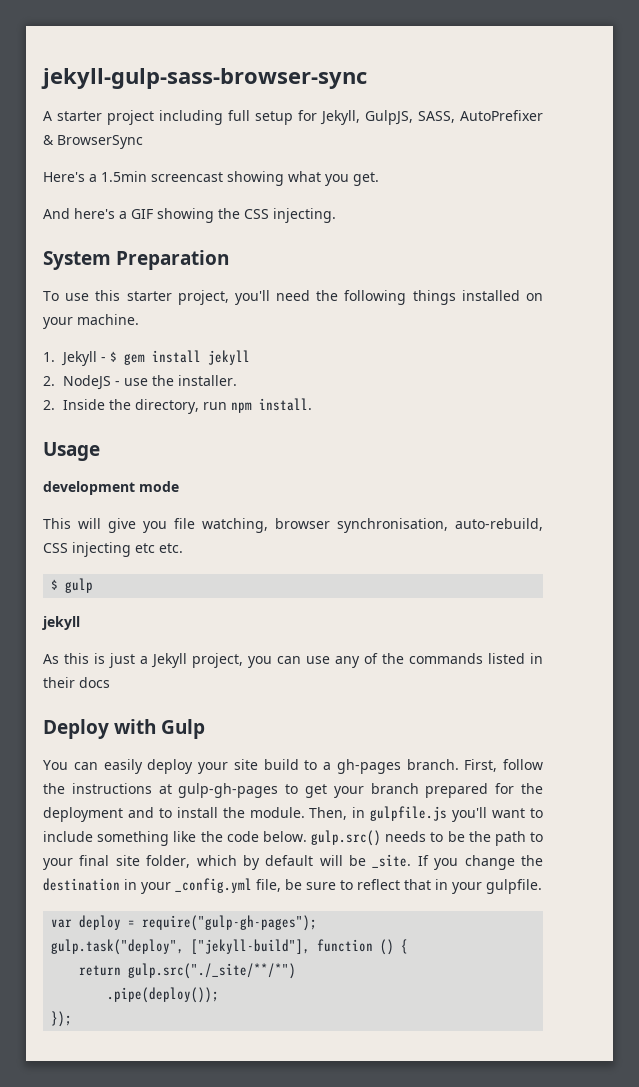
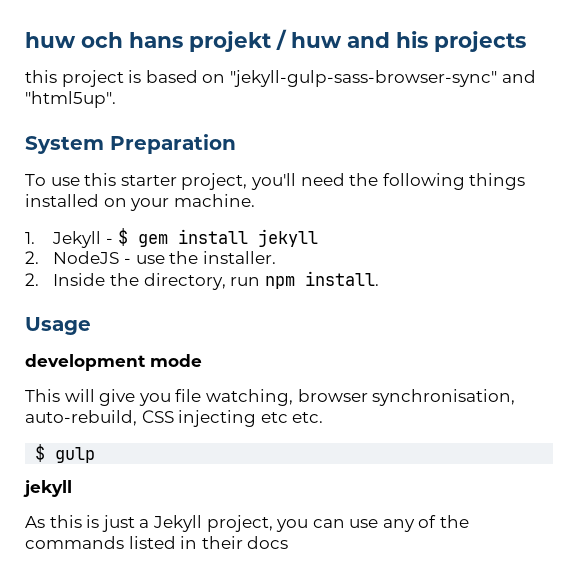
[41,68,367,89] [43,110,543,125] [43,135,143,149] [43,171,379,186] [43,208,336,223] jekyll-gulp-sass-browser-sync // A starter project including full setup for Jekyll, GulpJS, SASS, AutoPrefixer & BrowserSync // Here's a 1.5min screencast showing what you get. // And here's a GIF showing the CSS injecting. -> [25,29,526,52] [25,70,536,87] [25,91,116,108] huw och hans projekt / huw and his projects // this project is based on "jekyll-gulp-sass-browser-sync" and "html5up".
[43,719,206,739] [43,759,543,774] [43,783,543,798] [43,806,544,822] [43,830,543,846] [43,854,543,870] [43,878,542,894] [51,915,318,931] [51,939,409,955] [79,963,297,979] [107,987,220,1003] [51,1011,73,1027] // Deploy with Gulp // You can easily deploy your site build to a gh-pages branch. First, follow the instructions at gulp-gh-pages to get your branch prepared for the deployment and to install the module. Then, in gulpfile.js you'll want to include something like the code below. gulp.src() needs to be the path to your final site folder, which by default will be _site. If you change the destination in your _config.yml file, be sure to reflect that in your gulpfile. // var deploy = require("gulp-gh-pages"); // gulp.task("deploy", ["jekyll-build"], function () { // return gulp.src("./_site/**/*") // .pipe(deploy()); // }); -> (289, 542) none

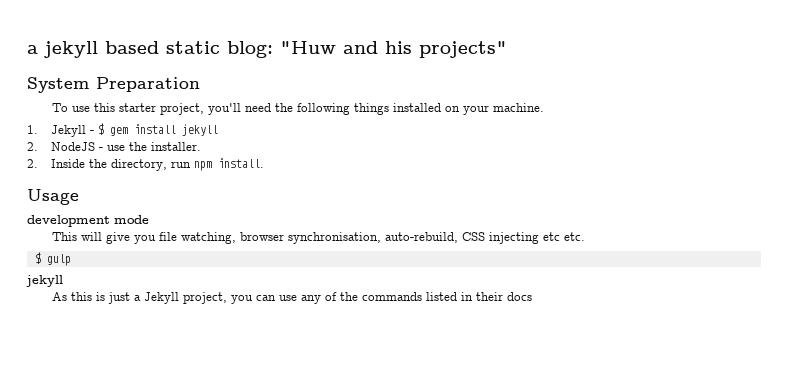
[25,29,526,52] [25,70,536,87] [25,91,116,108] huw och hans projekt / huw and his projects // this project is based on "jekyll-gulp-sass-browser-sync" and "html5up". -> [27,41,507,58] a jekyll based static blog: "Huw and his projects"

